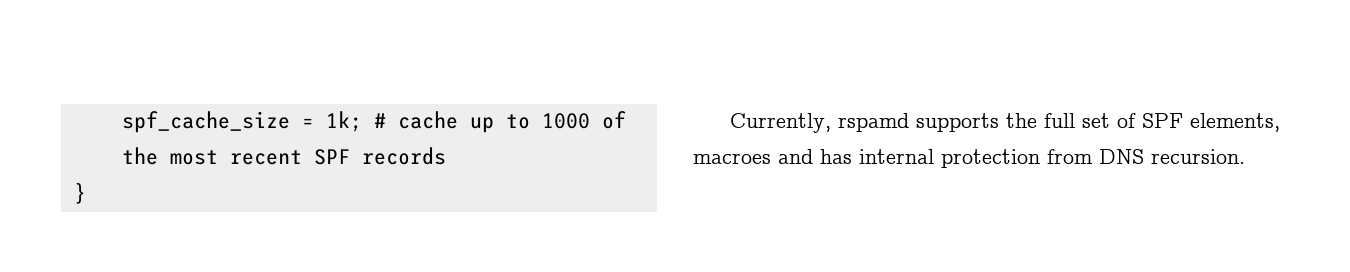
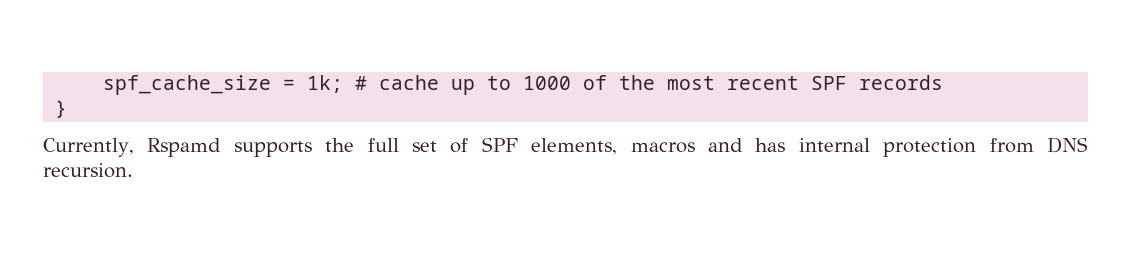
[837,113,909,132] rspamd -> [147,138,222,157] Rspamd
[693,153,771,164] macroes -> [630,142,695,153] macros

